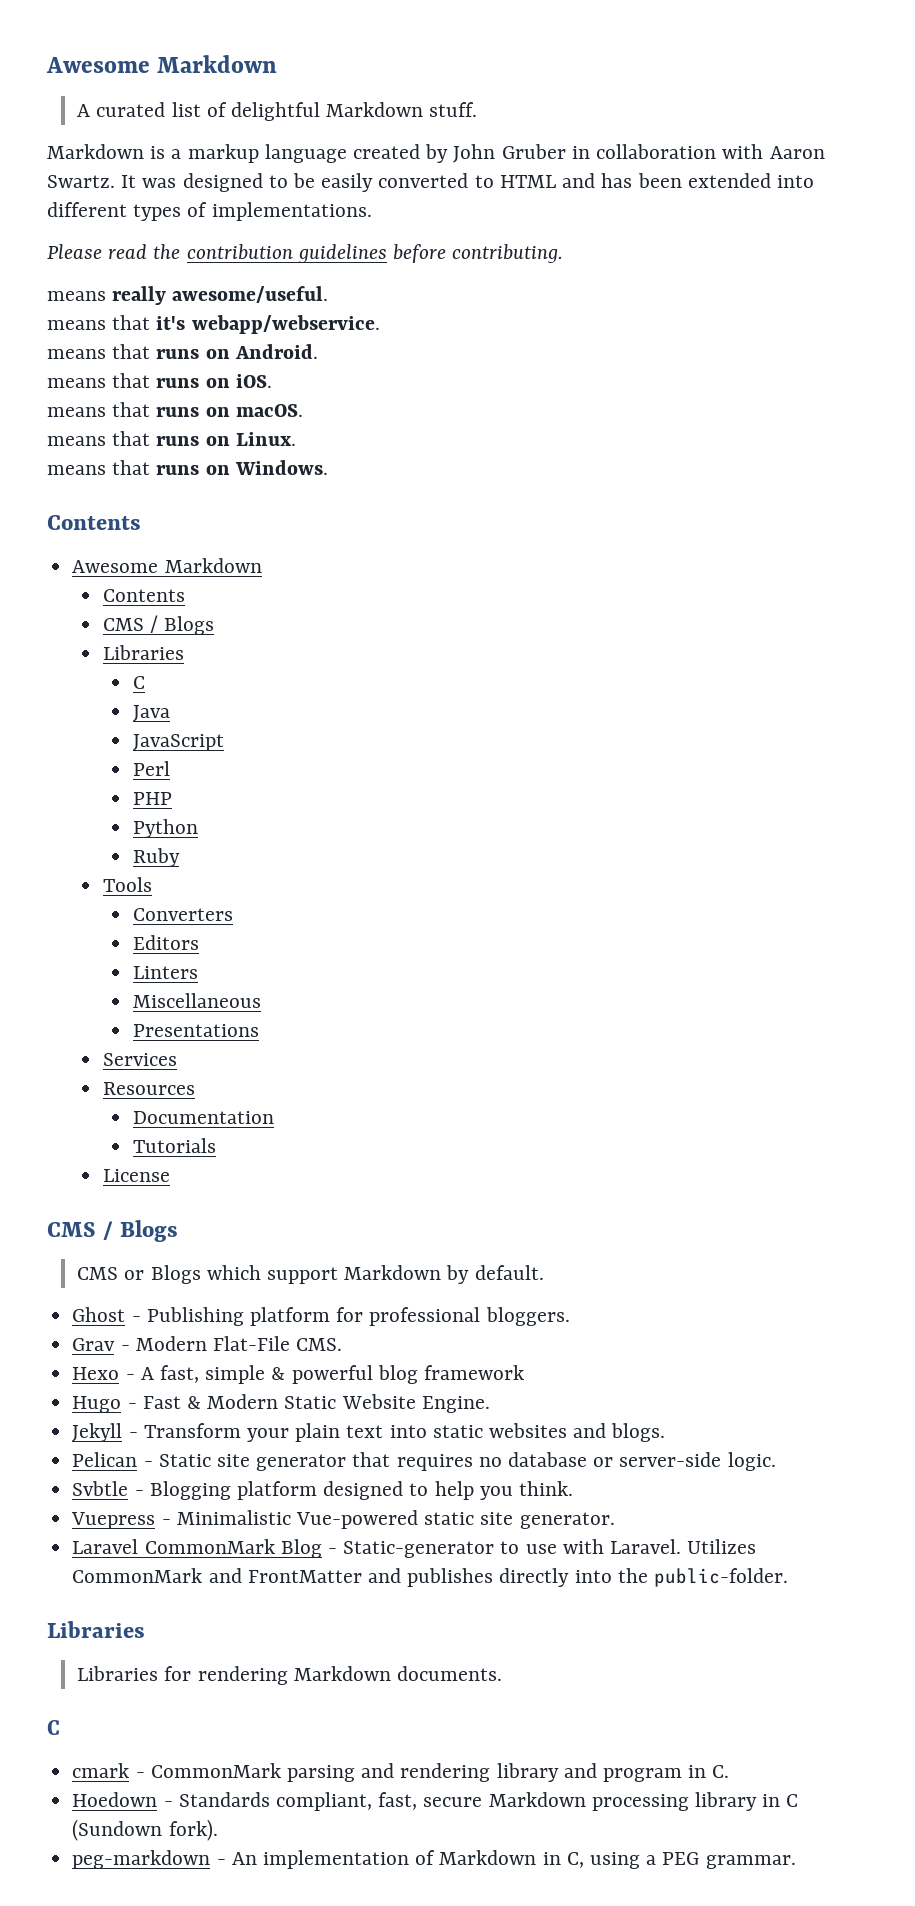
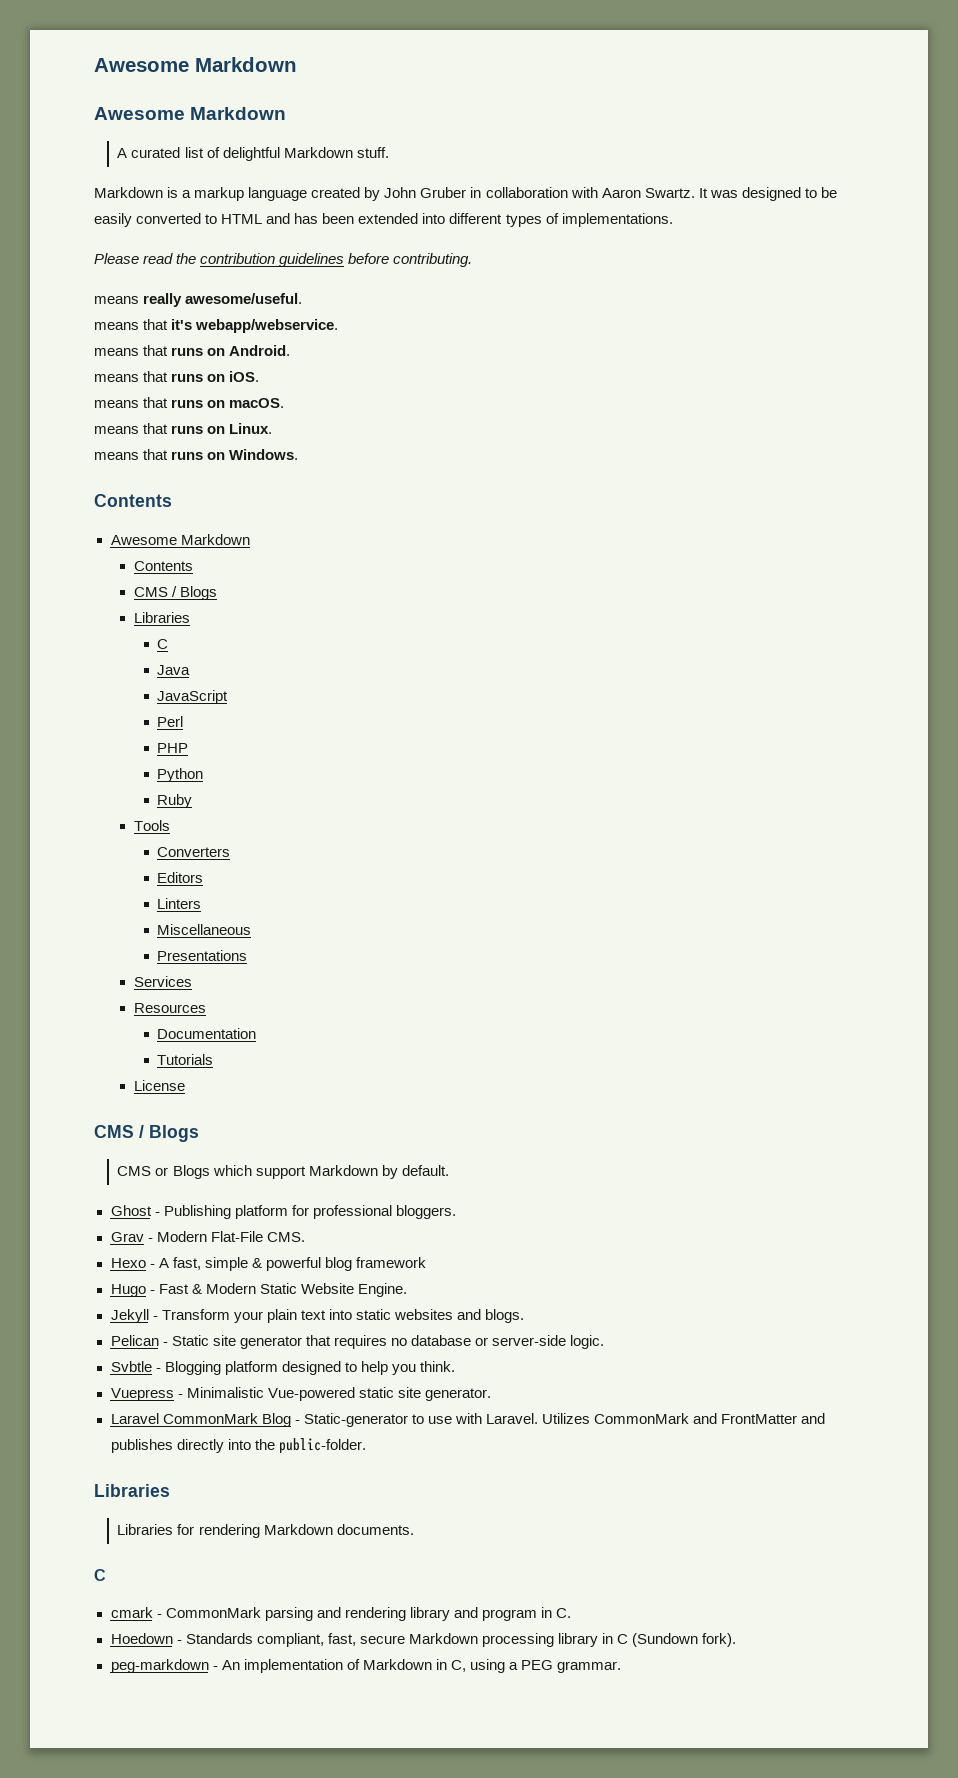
[46,55,278,73] Awesome Markdown -> [94,57,297,72] [94,107,287,120] Awesome Markdown // Awesome Markdown

